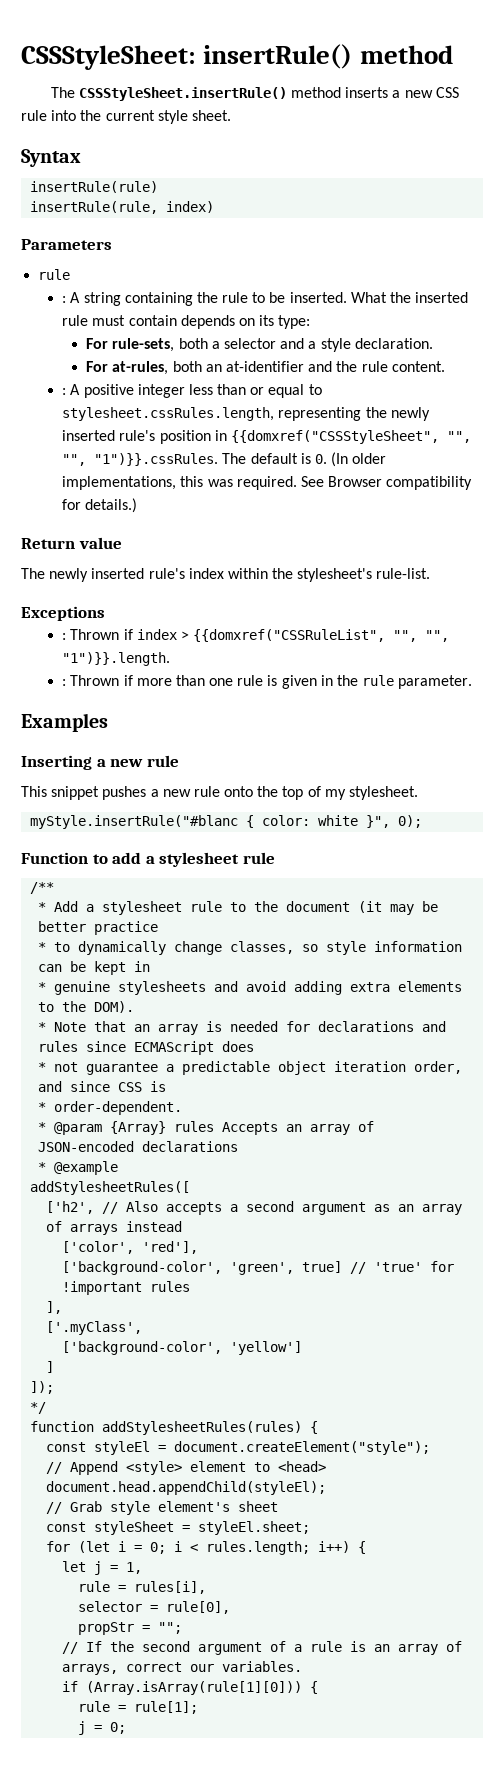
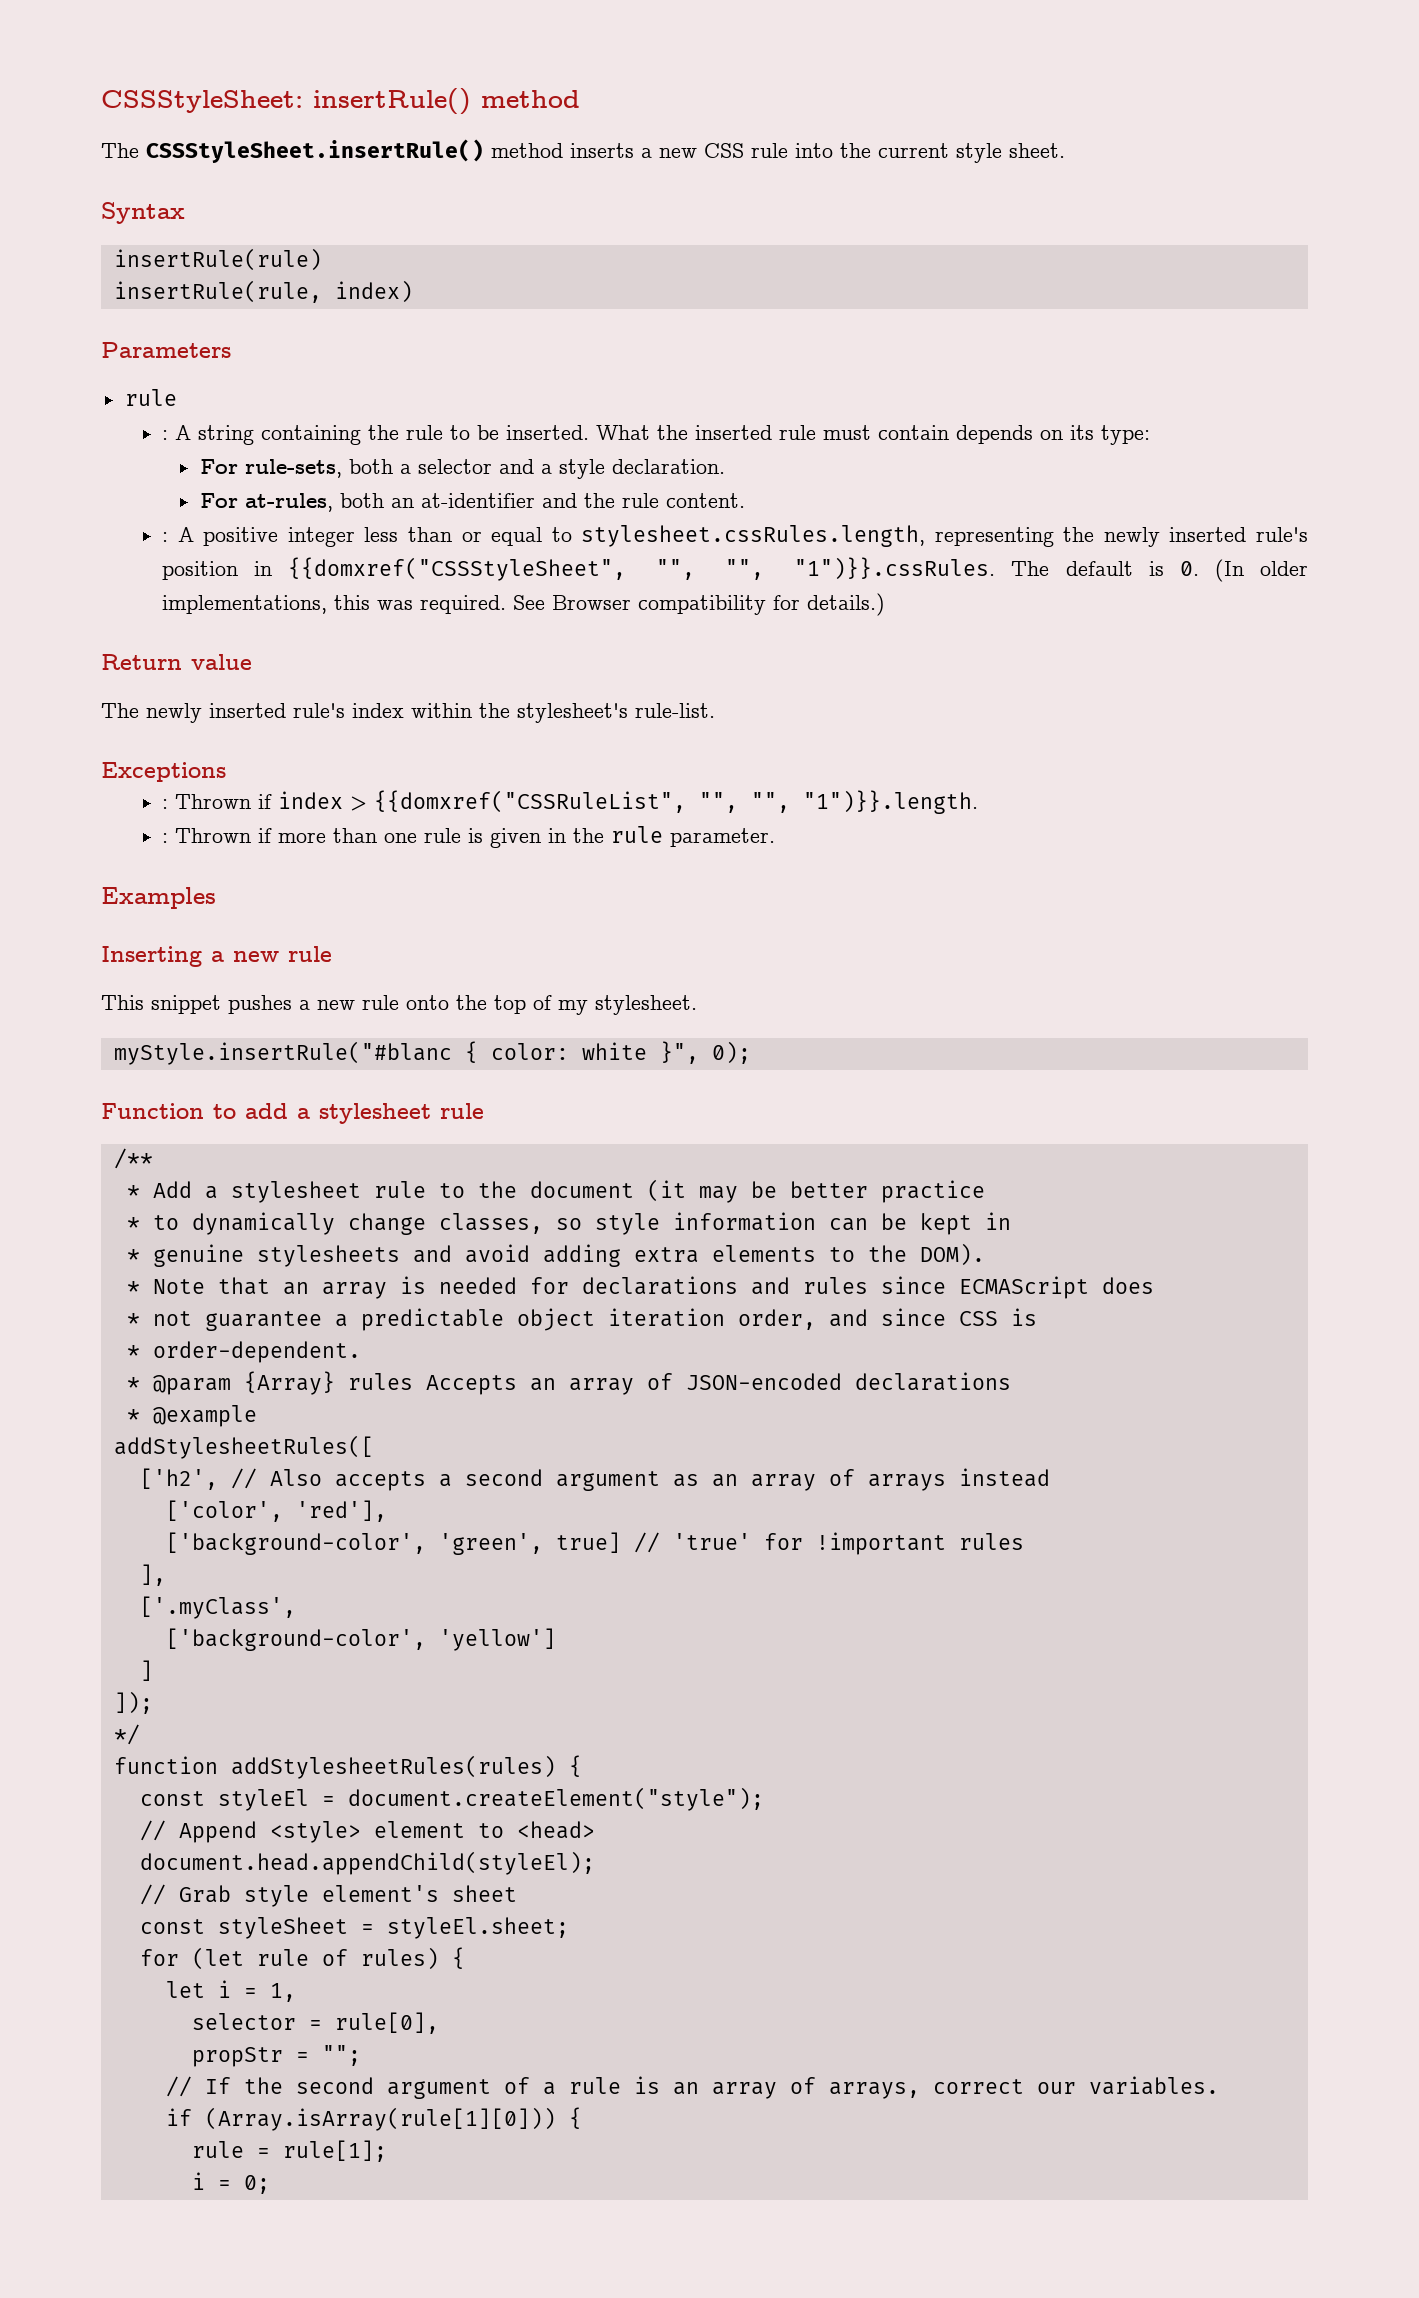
[118,1541,351,1555] i = 0; i < rules.length; i++) -> [256,1947,439,1970] rule of rules)
[94,1561,103,1575] j -> [217,1980,231,1998] i
[78,1581,207,1594] // rule = rules[i], -> (296, 1992) none
[78,1721,87,1735] j -> [191,2172,205,2190] i

